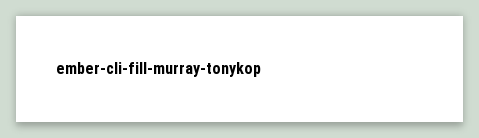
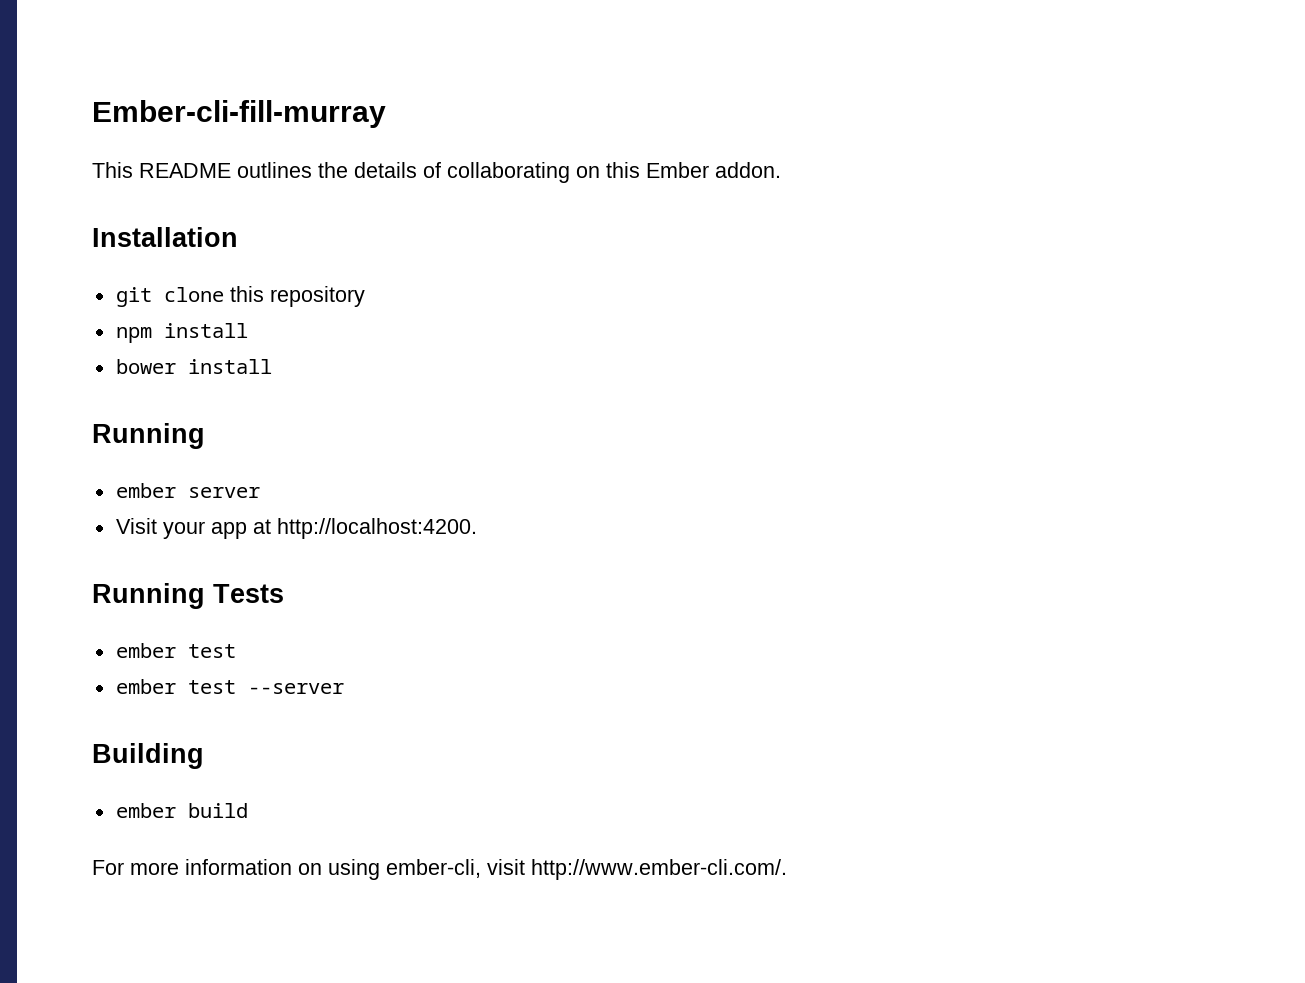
[56,62,261,77] ember-cli-fill-murray-tonykop -> [92,100,386,128] [92,162,781,183] [92,227,238,247] [115,286,365,307] [115,323,248,343] [115,359,272,374] [92,423,205,449] [115,483,260,498] [115,518,477,539] [92,583,284,609] [115,643,236,658] [115,679,344,694] [92,743,204,769] [115,803,248,818] [92,859,787,880] Ember-cli-fill-murray // This README outlines the details of collaborating on this Ember addon. // Installation // git clone this repository // npm install // bower install // Running // ember server // Visit your app at http://localhost:4200. // Running Tests // ember test // ember test --server // Building // ember build // For more information on using ember-cli, visit http://www.ember-cli.com/.

